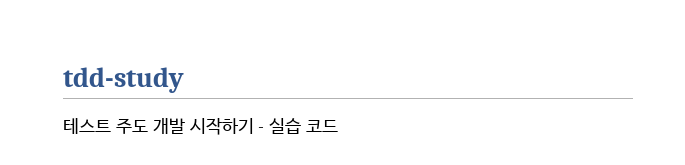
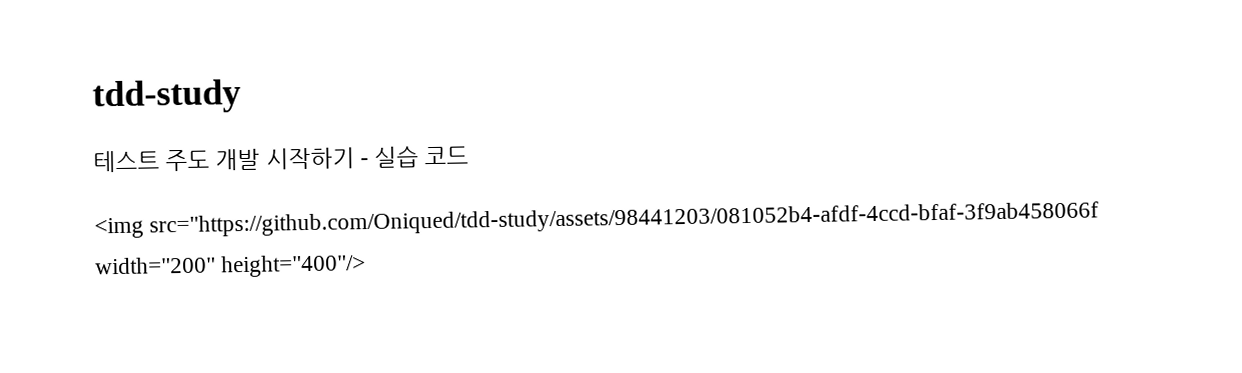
(339, 126) none -> [94,201,1100,239] [95,254,367,278] // <img src="https://github.com/Oniqued/tdd-study/assets/98441203/081052b4-afdf-4ccd-bfaf-3f9ab458066f width="200" height="400"/>

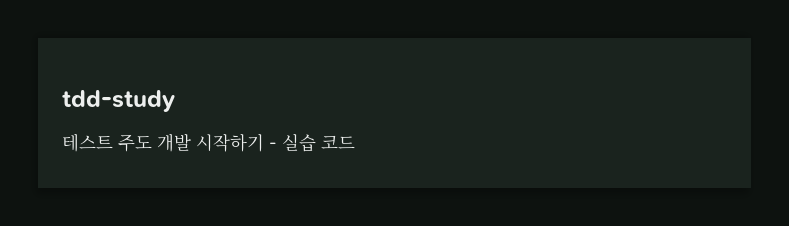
[94,201,1100,239] [95,254,367,278] // <img src="https://github.com/Oniqued/tdd-study/assets/98441203/081052b4-afdf-4ccd-bfaf-3f9ab458066f width="200" height="400"/> -> (355, 142) none

